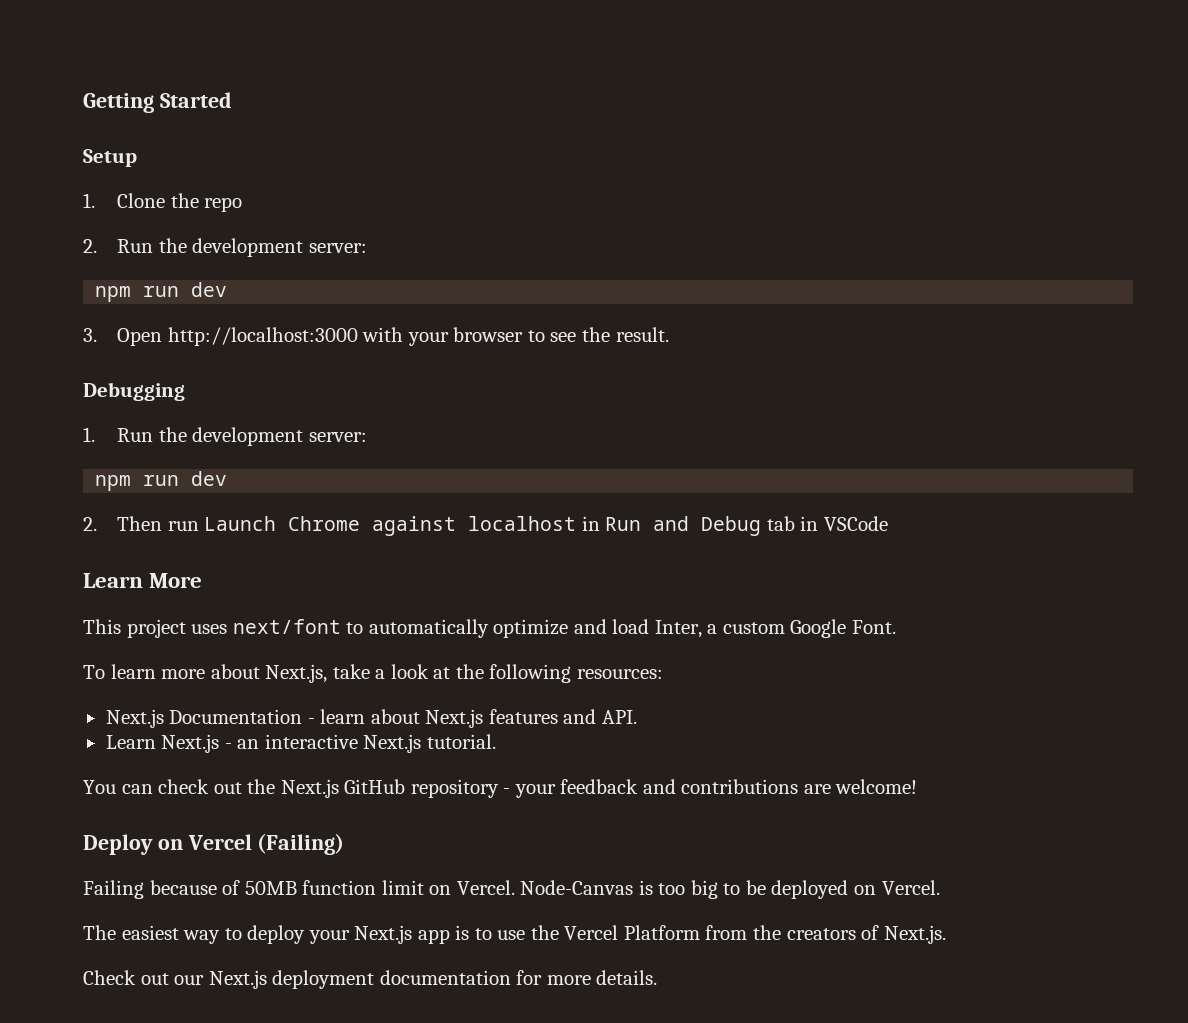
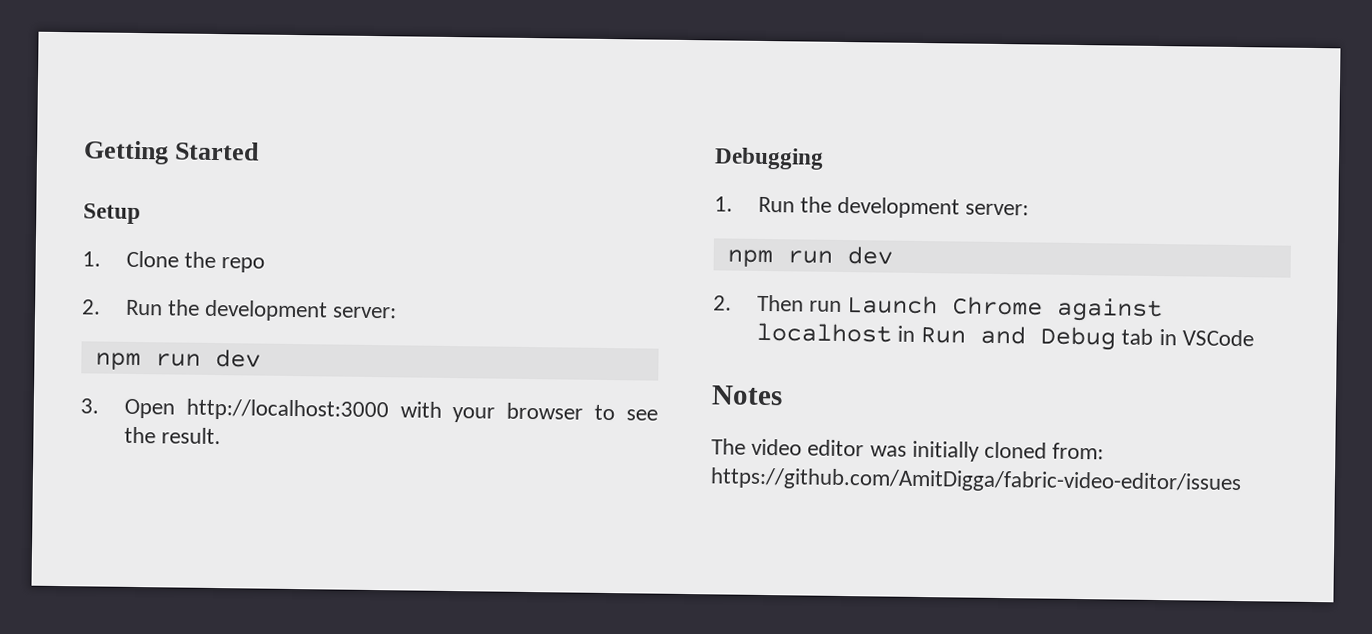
[83,573,203,588] [83,619,896,638] [83,664,663,683] [105,709,637,728] [105,734,496,753] [83,779,918,798] [83,833,345,855] [83,880,940,899] [83,925,946,944] [83,970,658,989] Learn More // This project uses next/font to automatically optimize and load Inter, a custom Google Font. // To learn more about Next.js, take a look at the following resources: // Next.js Documentation - learn about Next.js features and API. // Learn Next.js - an interactive Next.js tutorial. // You can check out the Next.js GitHub repository - your feedback and contributions are welcome! // Deploy on Vercel (Failing) // Failing because of 50MB function limit on Vercel. Node-Canvas is too big to be deployed on Vercel. // The easiest way to deploy your Next.js app is to use the Vercel Platform from the creators of Next.js. // Check out our Next.js deployment documentation for more details. -> [711,385,783,406] [711,438,1105,462] [710,467,1242,495] Notes // The video editor was initially cloned from: https://github.com/AmitDigga/fabric-video-editor/issues

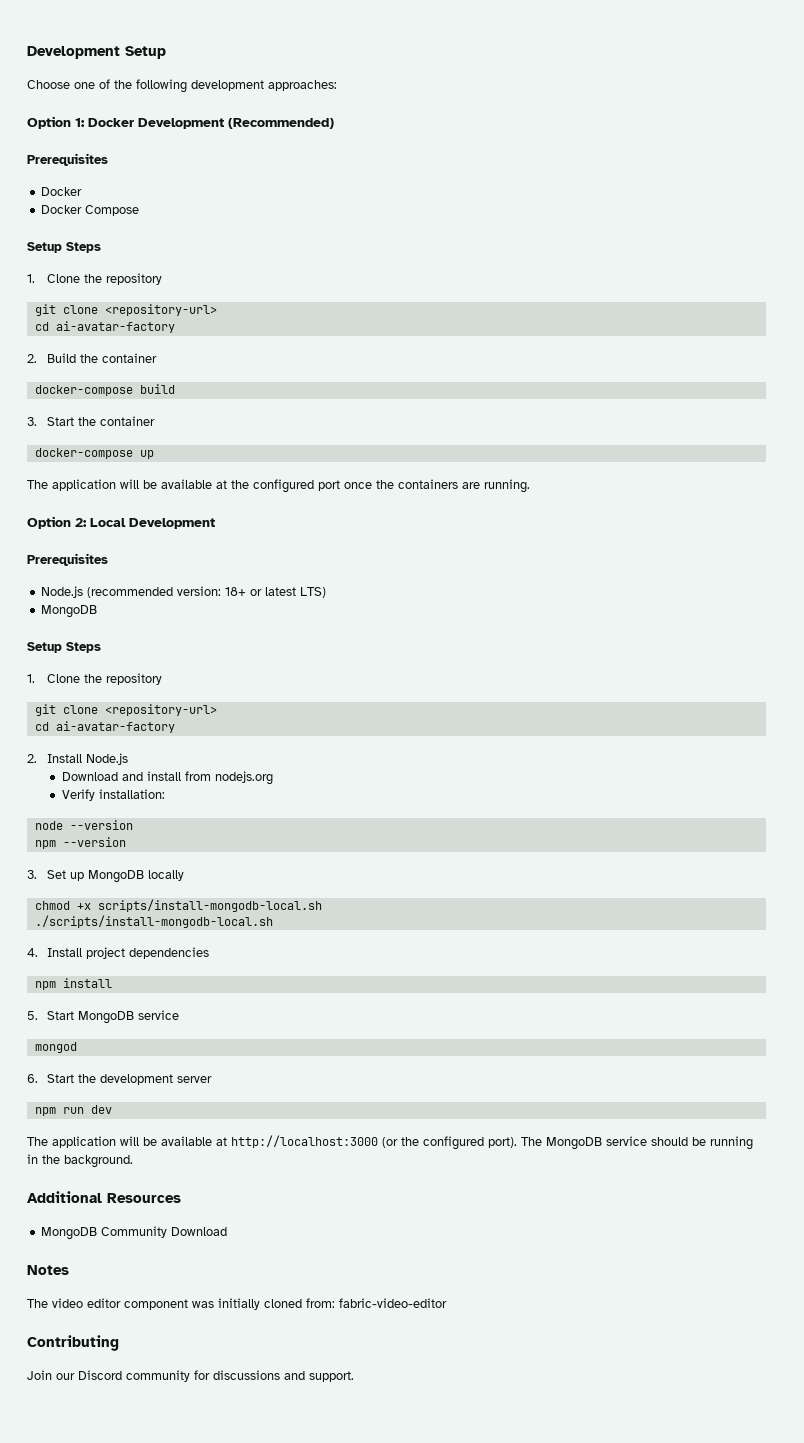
[83,140,261,165] [83,203,141,225] [82,250,266,273] [81,299,398,322] [94,348,261,371] [80,398,658,423] [123,426,221,445] [714,147,824,170] [714,196,1030,219] [726,246,893,268] [713,294,1164,323] [755,322,1254,351] Getting Started // Setup // 1. Clone the repo // 2. Run the development server: // npm run dev // 3. Open http://localhost:3000 with your browser to see the result. // Debugging // 1. Run the development server: // npm run dev // 2. Then run Launch Chrome against localhost in Run and Debug tab in VSCode -> [27,46,166,59] [27,79,337,93] [27,116,334,129] [27,153,108,166] [41,187,83,196] [41,205,140,216] [27,242,101,253] [27,273,163,285] [34,304,217,316] [34,321,175,333] [27,353,158,363] [34,384,175,396] [27,416,156,426] [34,448,154,459] [27,479,530,493] [27,516,215,529] [27,553,108,566] [41,586,327,598] [41,605,98,618] [27,642,101,653] [27,673,163,685] [34,704,217,716] [34,721,175,733] [27,753,129,765] [61,771,273,785] [61,789,165,801] [34,820,133,830] [34,837,126,849] [27,870,185,883] [34,899,322,912] [34,915,273,928] [27,947,210,959] [34,978,112,990] [27,1010,180,1024] [34,1042,77,1053] [27,1074,213,1085] [34,1105,112,1116] [27,1135,753,1150] [27,1154,133,1168] [27,1191,181,1203] [41,1226,228,1240] Development Setup // Choose one of the following development approaches: // Option 1: Docker Development (Recommended) // Prerequisites // Docker // Docker Compose // Setup Steps // 1. Clone the repository // git clone <repository-url> // cd ai-avatar-factory // 2. Build the container // docker-compose build // 3. Start the container // docker-compose up // The application will be available at the configured port once the containers are running. // Option 2: Local Development // Prerequisites // Node.js (recommended version: 18+ or latest LTS) // MongoDB // Setup Steps // 1. Clone the repository // git clone <repository-url> // cd ai-avatar-factory // 2. Install Node.js // Download and install from nodejs.org // Verify installation: // node --version // npm --version // 3. Set up MongoDB locally // chmod +x scripts/install-mongodb-local.sh // ./scripts/install-mongodb-local.sh // 4. Install project dependencies // npm install // 5. Start MongoDB service // mongod // 6. Start the development server // npm run dev // The application will be available at http://localhost:3000 (or the configured port). The MongoDB service should be running in the background. // Additional Resources // MongoDB Community Download
(865, 448) none -> [124,1299,188,1310] component
[710,467,1242,495] https://github.com/AmitDigga/fabric-video-editor/issues -> [339,1298,447,1308] [27,1335,119,1351] [27,1370,354,1382] fabric-video-editor // Contributing // Join our Discord community for discussions and support.

